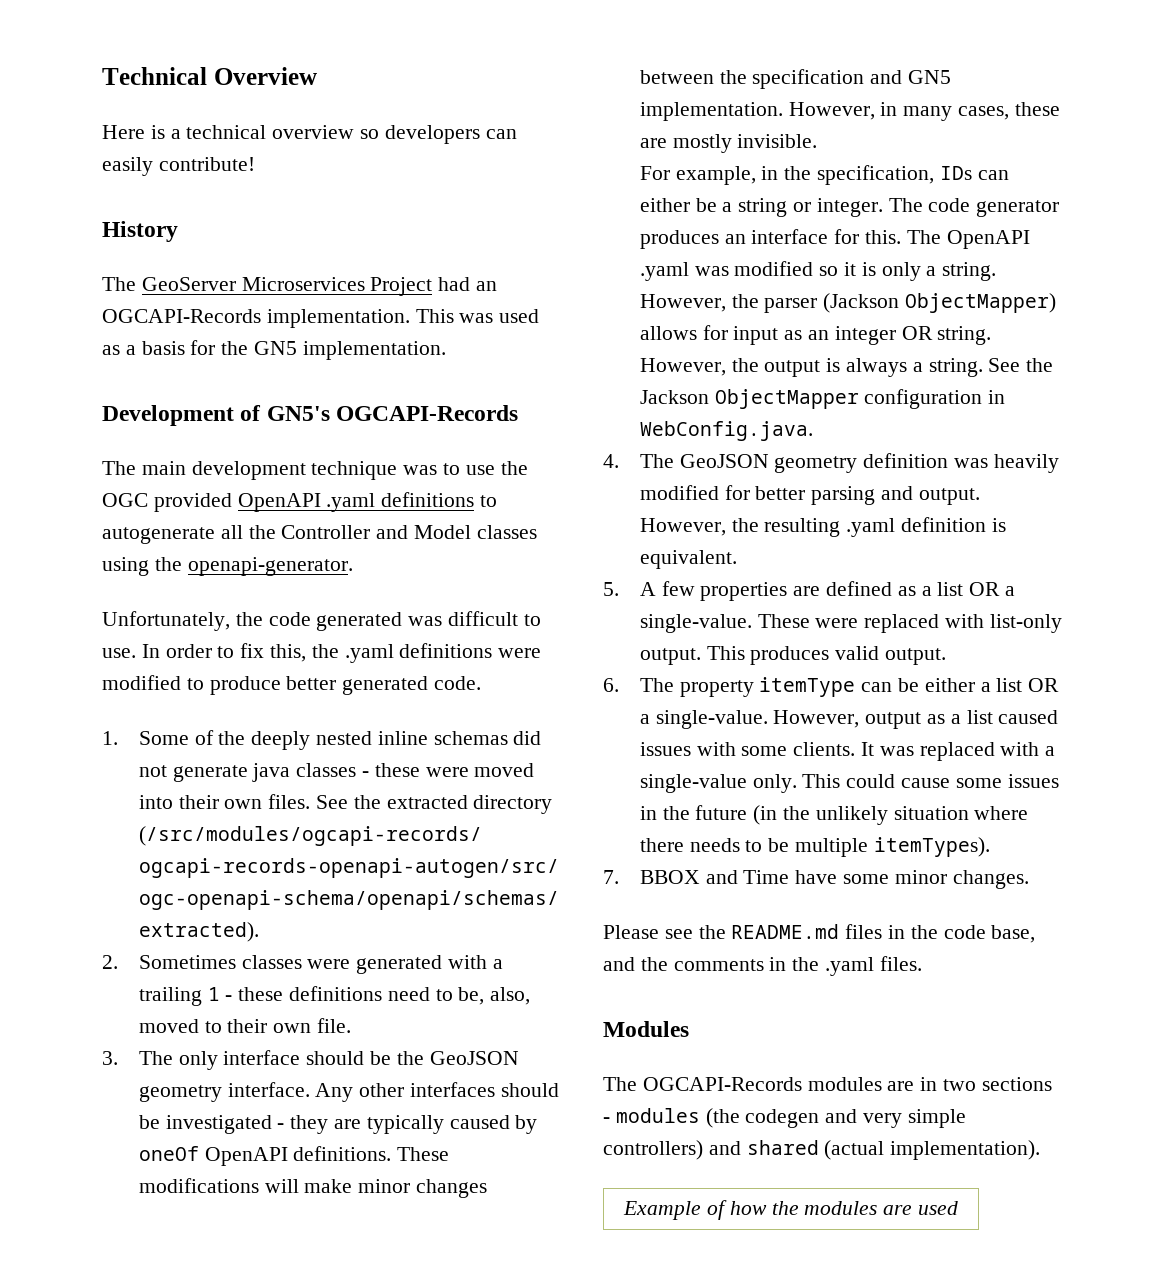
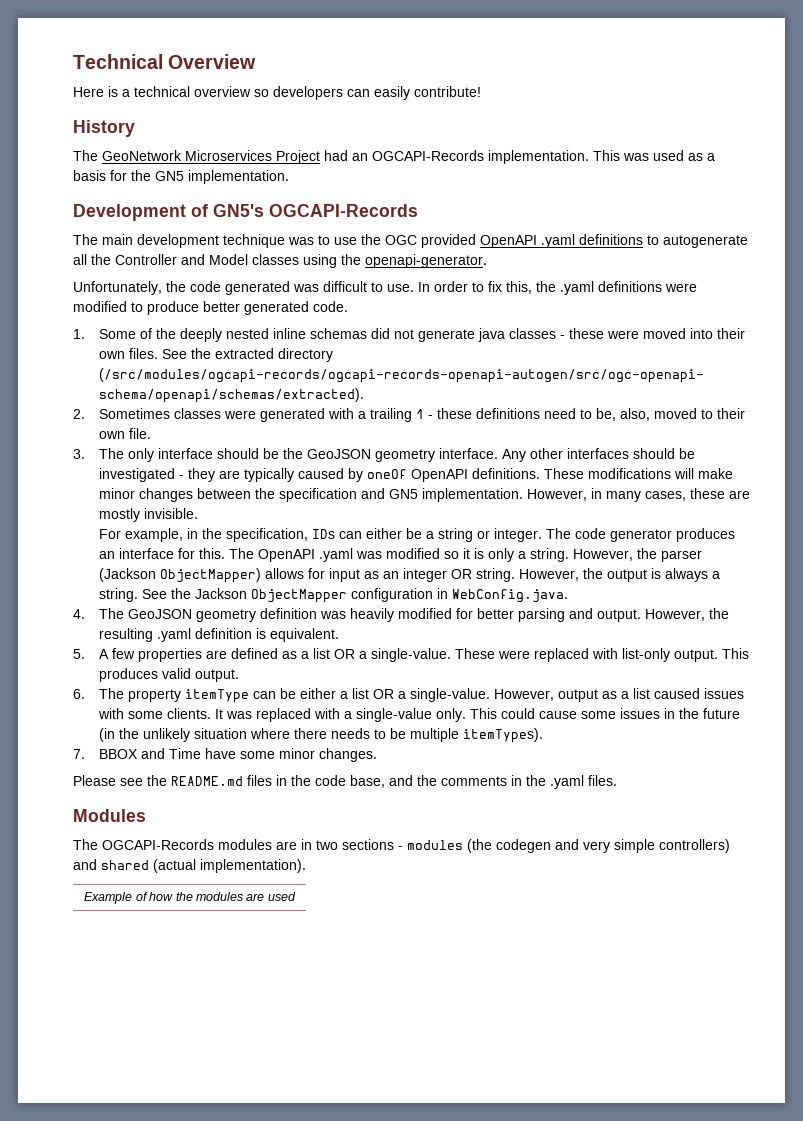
[141,277,236,291] GeoServer -> [102,150,182,161] GeoNetwork

